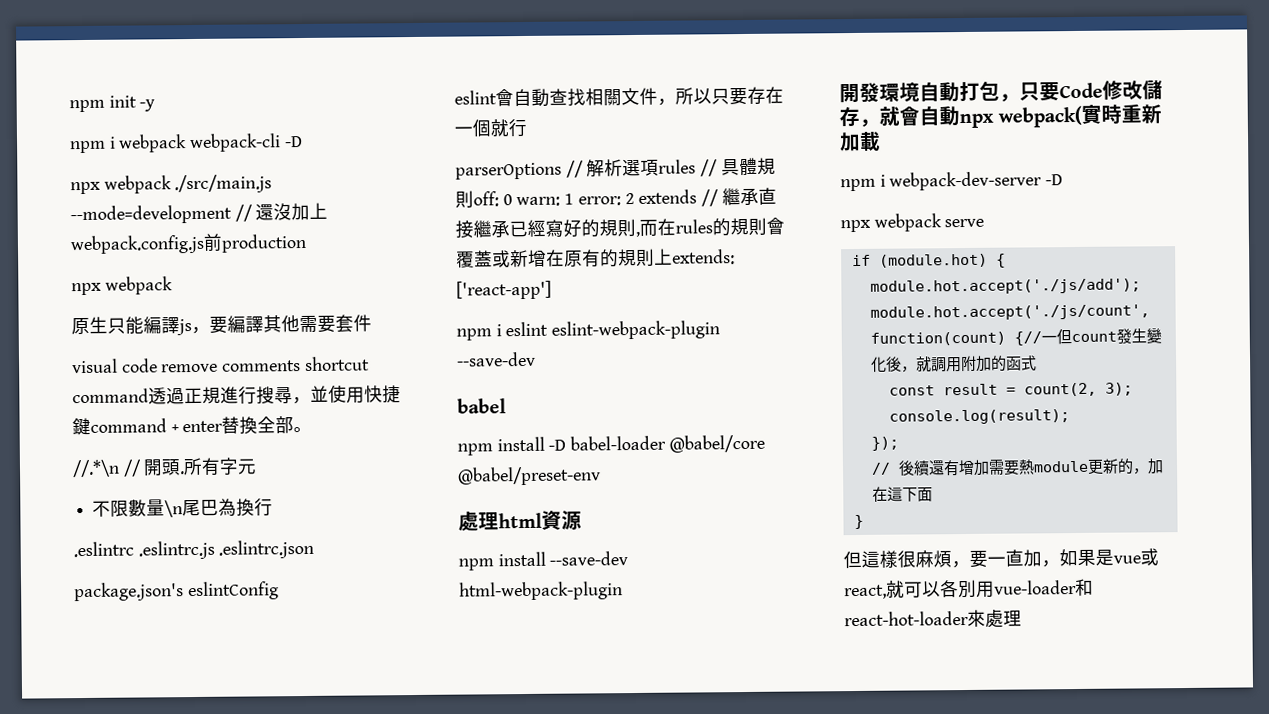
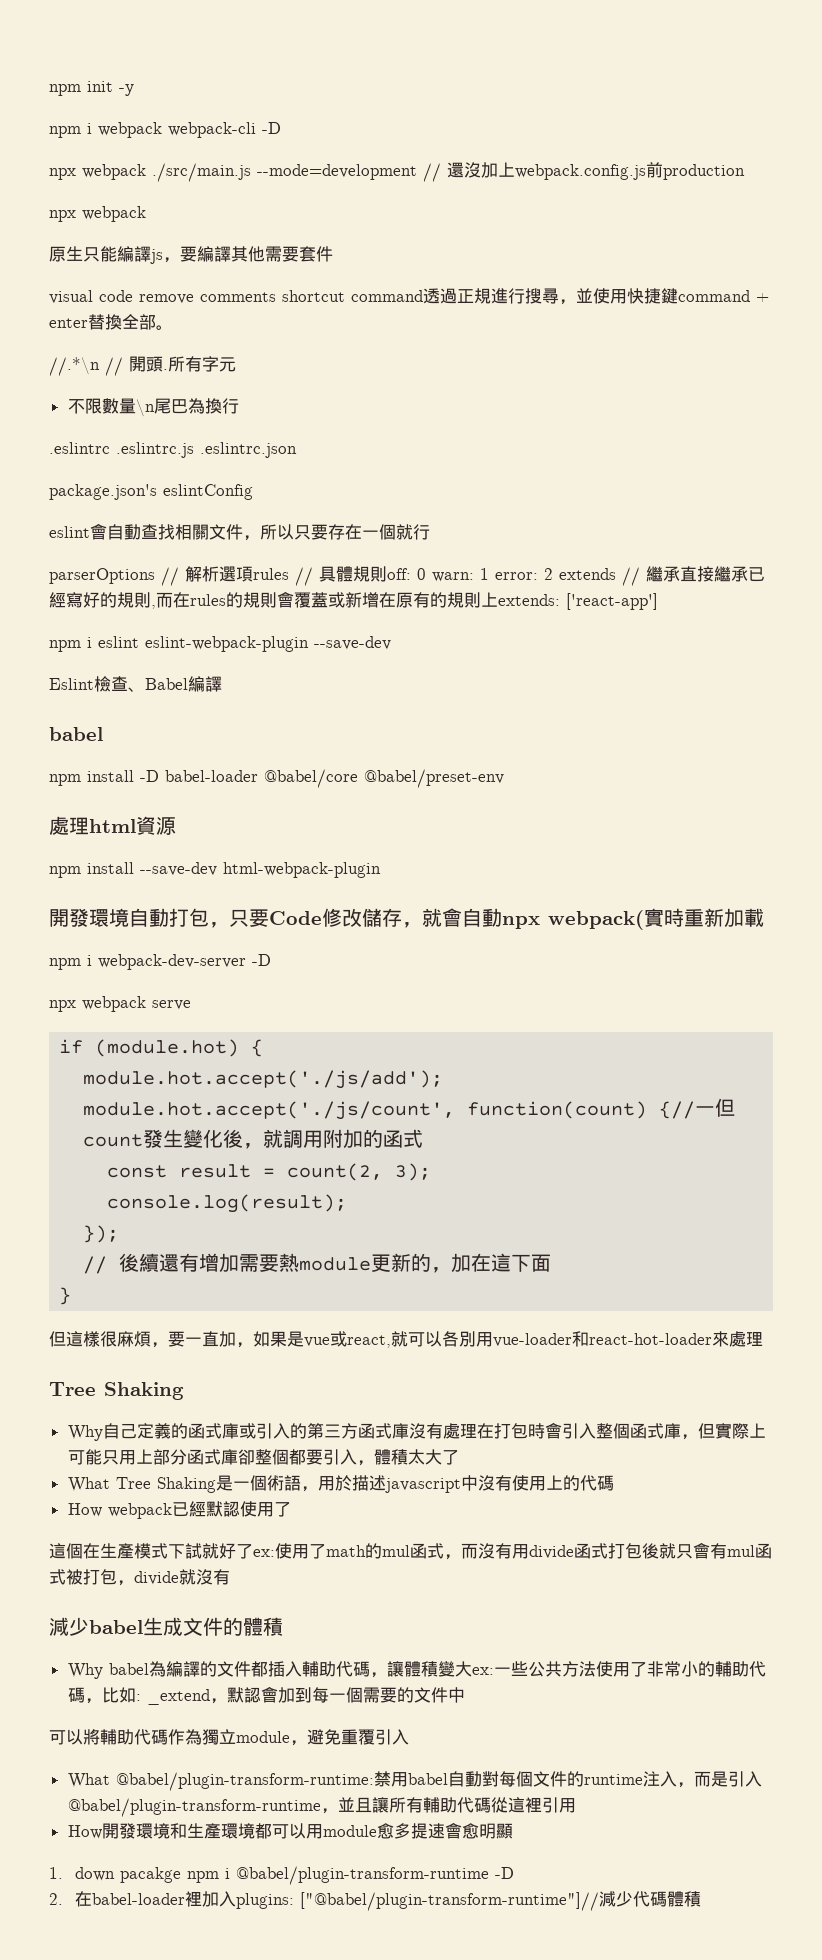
(536, 359) none -> [49,676,222,692] // Eslint檢查、Babel編譯
(1022, 618) none -> [49,1382,184,1400] [67,1422,766,1441] [67,1449,459,1466] [67,1475,614,1493] [67,1501,291,1519] [49,1542,772,1560] [49,1569,230,1586] [49,1617,283,1636] [67,1661,766,1679] [67,1686,465,1705] [49,1729,409,1746] [67,1771,762,1791] [67,1796,576,1817] [67,1822,513,1839] [49,1866,514,1885] [49,1891,701,1911] // Tree Shaking // Why自己定義的函式庫或引入的第三方函式庫沒有處理在打包時會引入整個函式庫，但實際上可能只用上部分函式庫卻整個都要引入，體積太大了 // What Tree Shaking是一個術語，用於描述javascript中沒有使用上的代碼 // How webpack已經默認使用了 // 這個在生產模式下試就好了ex:使用了math的mul函式，而沒有用divide函式打包後就只會有mul函式被打包，divide就沒有 // 減少babel生成文件的體積 // Why babel為編譯的文件都插入輔助代碼，讓體積變大ex:一些公共方法使用了非常小的輔助代碼，比如: _extend，默認會加到每一個需要的文件中 // 可以將輔助代碼作為獨立module，避免重覆引入 // What @babel/plugin-transform-runtime:禁用babel自動對每個文件的runtime注入，而是引入@babel/plugin-transform-runtime，並且讓所有輔助代碼從這裡引用 // How開發環境和生產環境都可以用module愈多提速會愈明顯 // 1. down pacakge npm i @babel/plugin-transform-runtime -D // 2.在babel-loader裡加入plugins: ["@babel/plugin-transform-runtime"]//減少代碼體積

